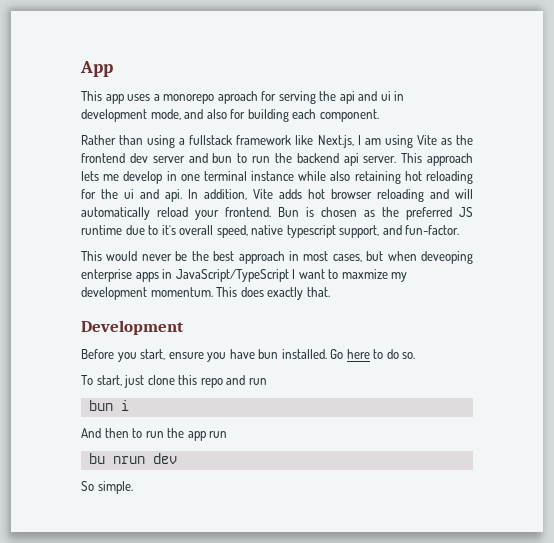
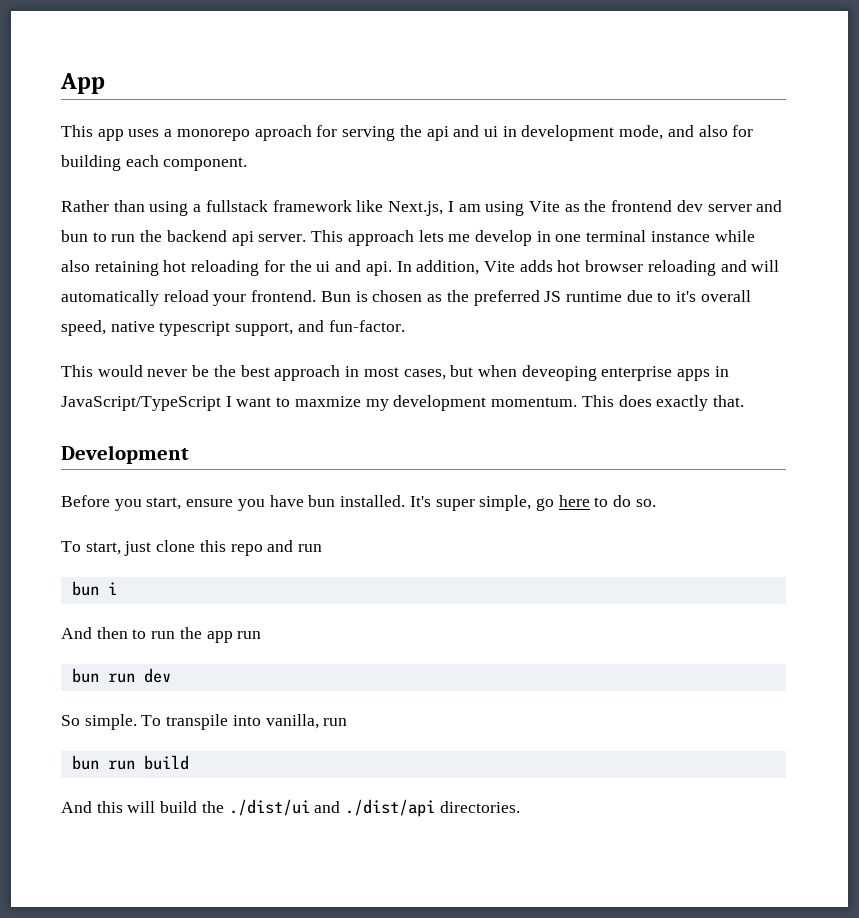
[330,349,344,359] Go -> [409,495,554,511] It's super simple, go
[88,453,145,464] bu nrun -> [71,668,135,683] bun run
(133, 487) none -> [141,714,348,730] [71,755,189,770] [61,799,520,817] To transpile into vanilla, run // bun run build // And this will build the ./dist/ui and ./dist/api directories.

